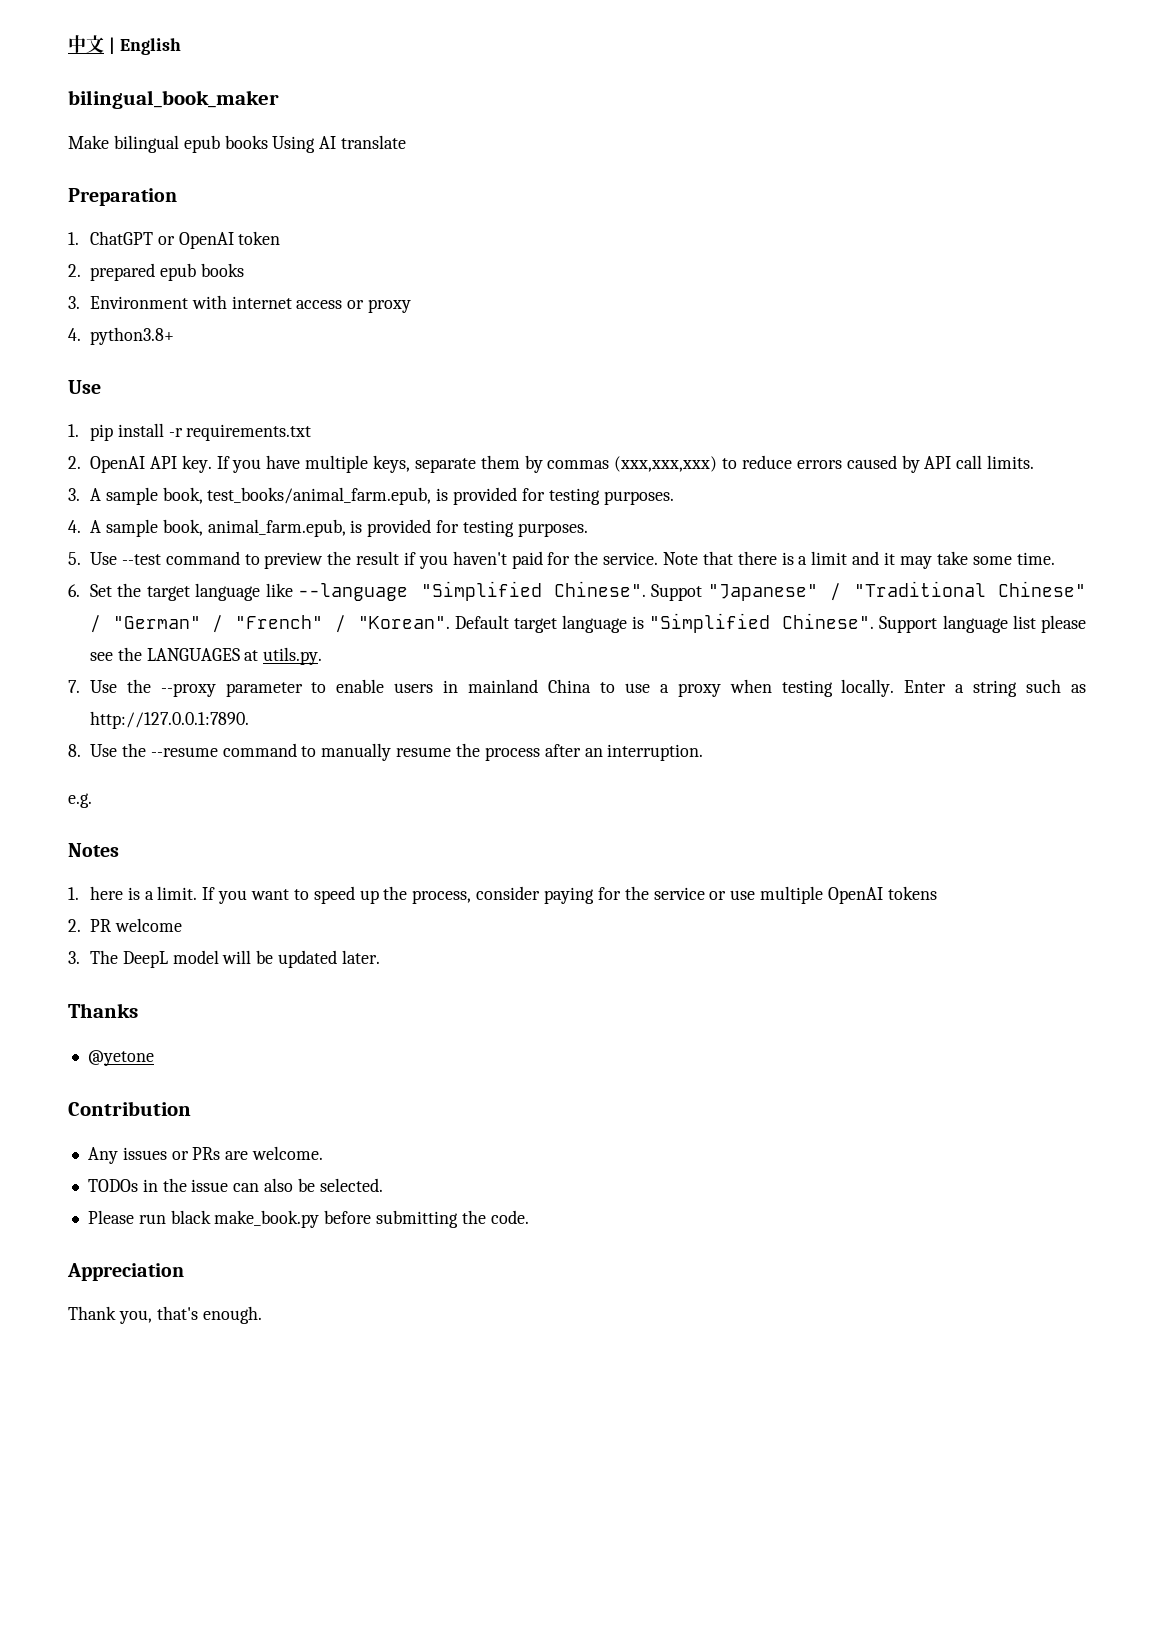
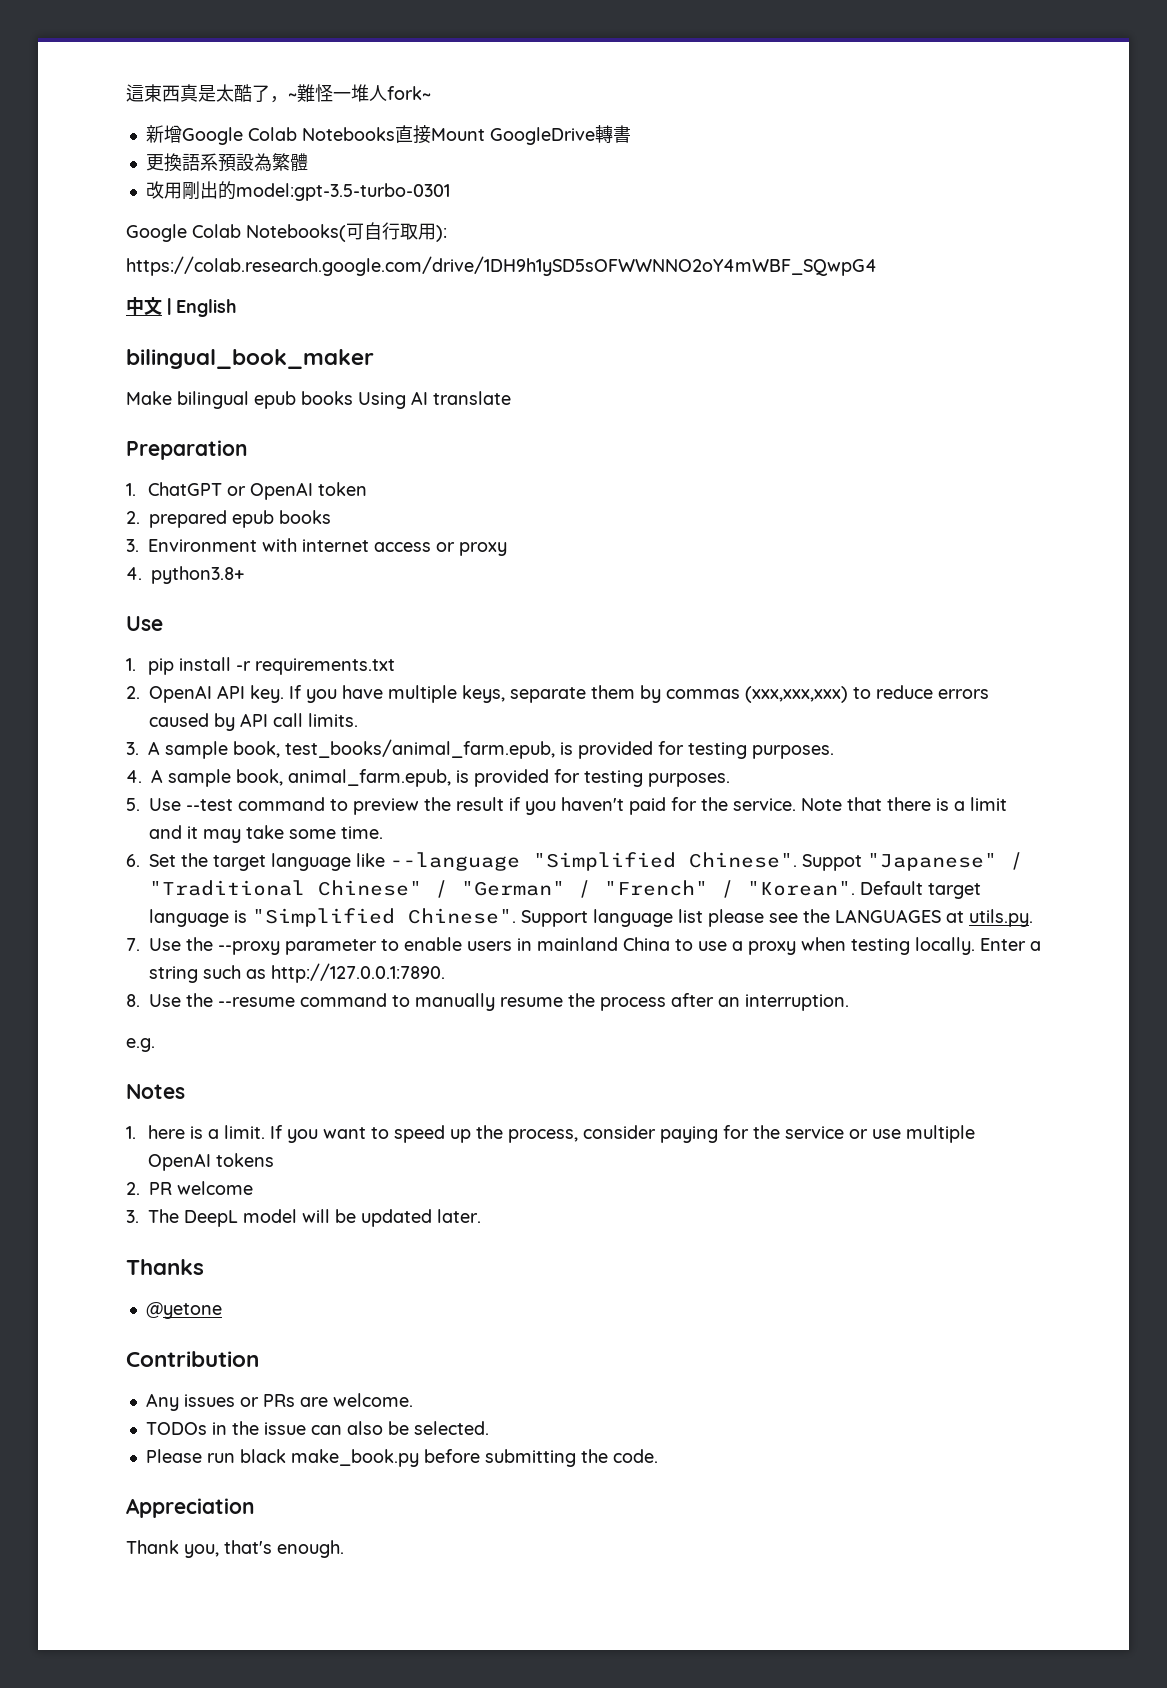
(68, 44) none -> [126,84,431,103] [145,125,631,145] [145,153,308,172] [145,181,450,201] [126,222,447,242] [126,256,877,276] 這東西真是太酷了，~難怪一堆人fork~ // 新增Google Colab Notebooks直接Mount GoogleDrive轉書 // 更換語系預設為繁體 // 改用剛出的model:gpt-3.5-turbo-0301 // Google Colab Notebooks(可自行取用): // https://colab.research.google.com/drive/1DH9h1ySD5sOFWWNNO2oY4mWBF_SQwpG4 //

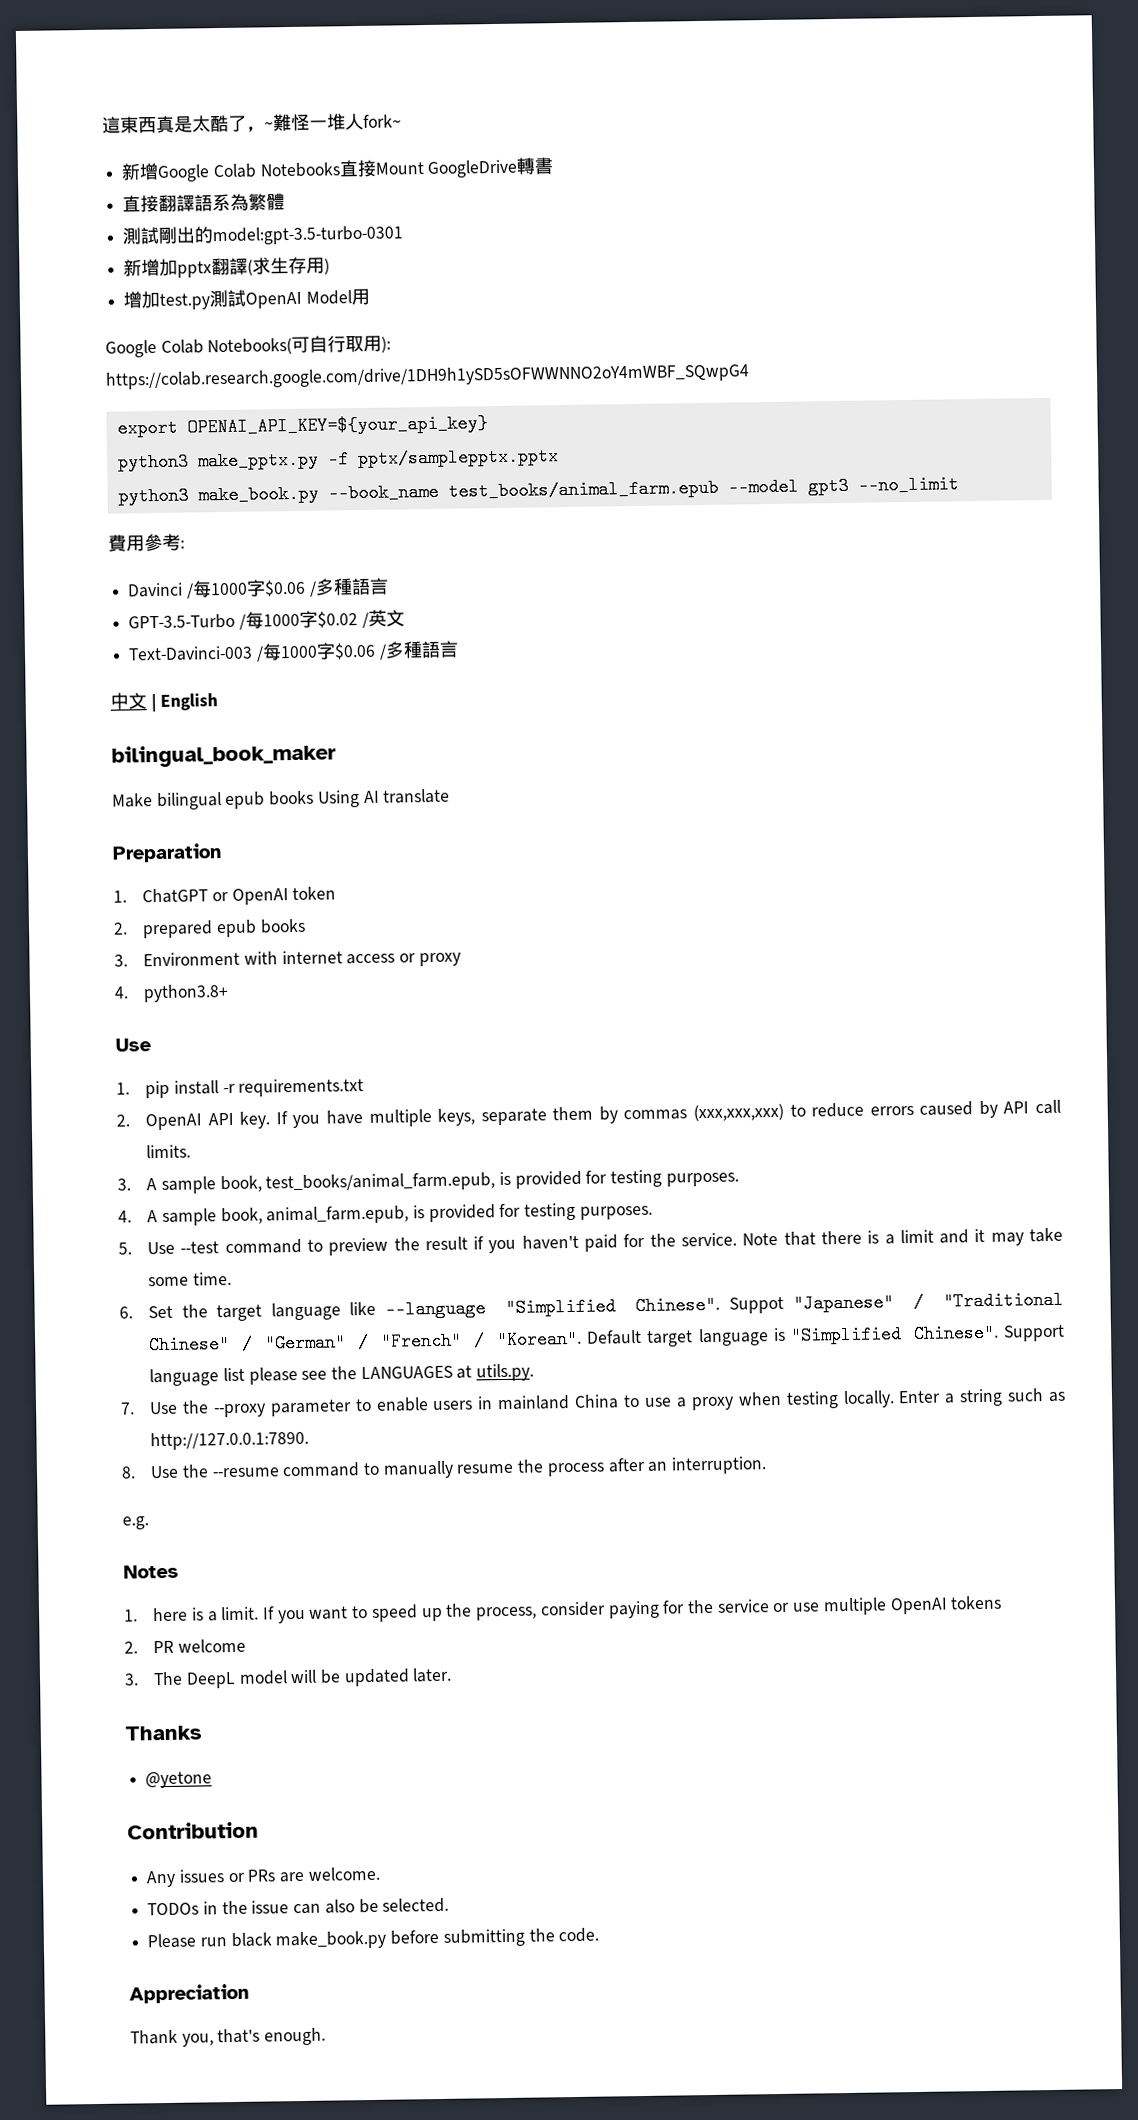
[145,153,254,172] 更換語系預設 -> [122,193,232,213] 直接翻譯語系
[145,181,182,199] 改用 -> [122,226,160,245] 測試
(450, 192) none -> [123,256,331,278] [123,288,370,310] // 新增加pptx翻譯(求生存用) // 增加test.py測試OpenAI Model用
(877, 266) none -> [116,414,488,438] [117,447,559,472] [117,475,959,506] [108,533,185,552] [127,577,389,599] [128,609,405,630] [128,640,459,662] // export OPENAI_API_KEY=${your_api_key} // python3 make_pptx.py -f pptx/samplepptx.pptx // python3 make_book.py --book_name test_books/animal_farm.epub --model gpt3 --no_limit // 費用參考: // Davinci /每1000字$0.06 /多種語言 // GPT-3.5-Turbo /每1000字$0.02 /英文 // Text-Davinci-003 /每1000字$0.06 /多種語言

